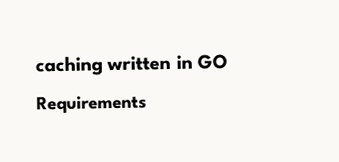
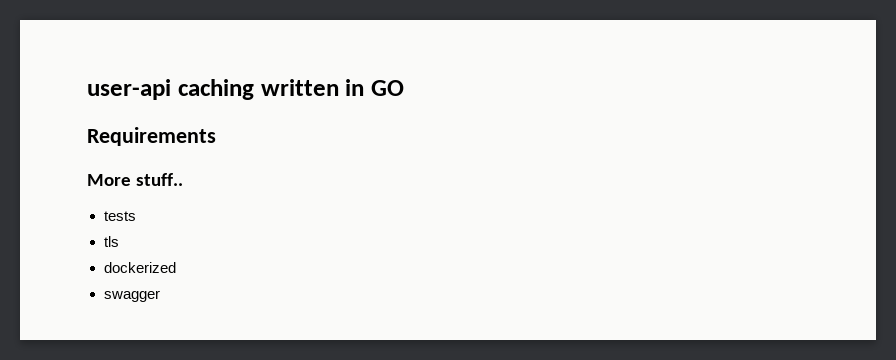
(35, 66) none -> [87,79,171,100] user-api
(147, 104) none -> [87,173,183,186] [103,211,136,221] [103,236,119,247] [103,262,176,273] [103,290,160,302] // More stuff.. // tests // tls // dockerized // swagger

